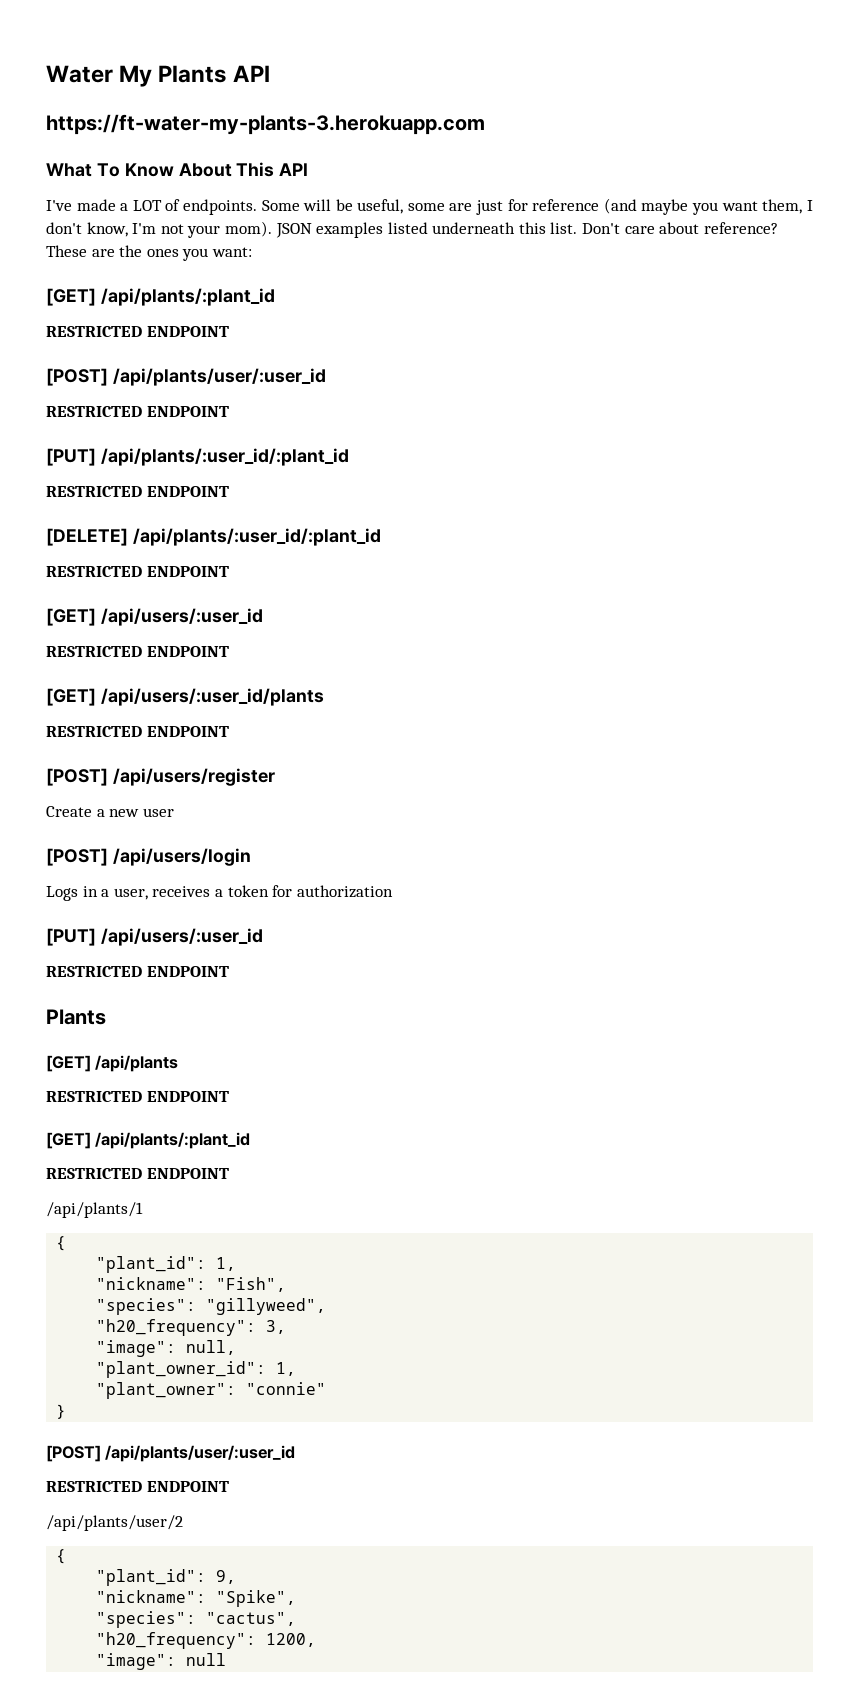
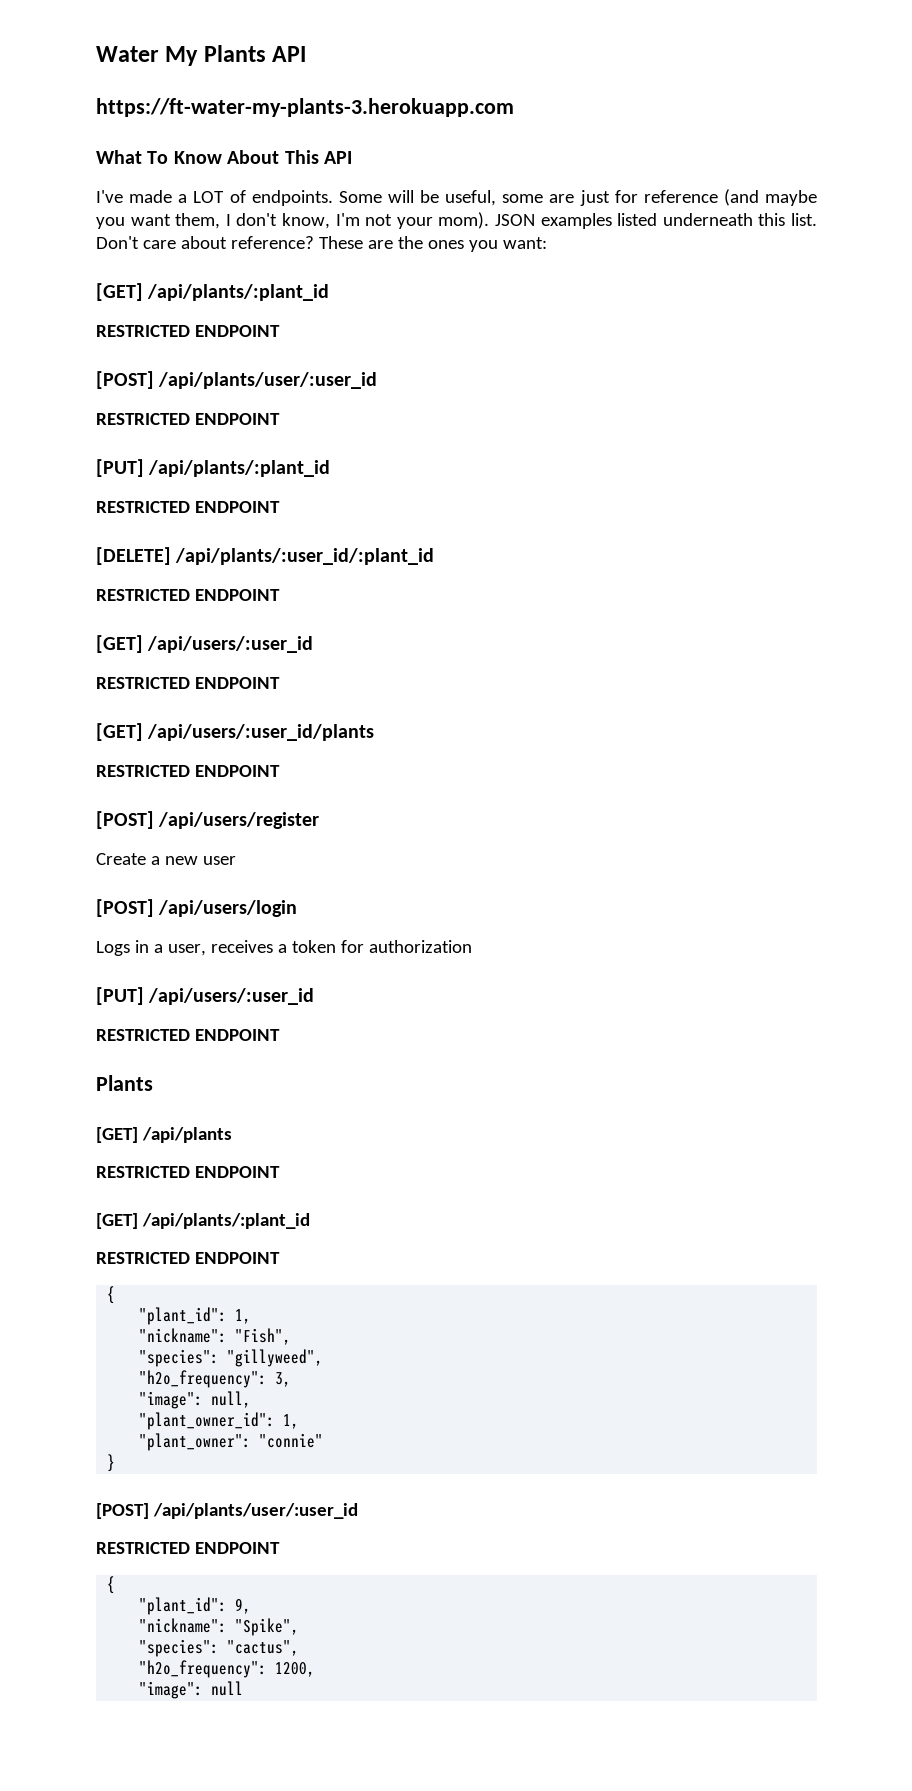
[100,448,349,466] /api/plants/:user_id/:plant_id -> [148,460,331,477] /api/plants/:plant_id
[46,1202,143,1218] // /api/plants/1 -> (280, 1258) none
[96,1319,257,1336] "h20_frequency": -> [139,1370,268,1388] "h2o_frequency":
[46,1515,183,1531] // /api/plants/user/2 -> (280, 1548) none
[96,1632,257,1649] "h20_frequency": -> [139,1660,268,1678] "h2o_frequency":

